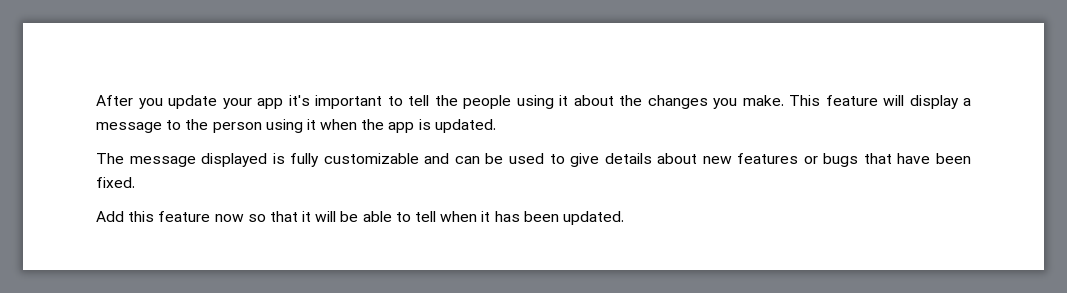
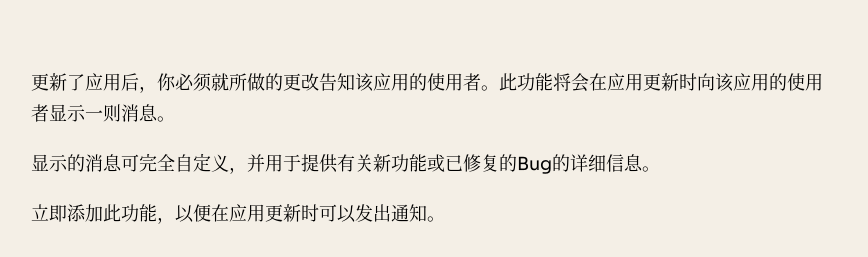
[96,95,971,109] [96,119,496,133] [96,153,971,167] [96,177,135,188] [96,211,624,225] After you update your app it's important to tell the people using it about the changes you make. This feature will display a message to the person using it when the app is updated. // The message displayed is fully customizable and can be used to give details about new features or bugs that have been fixed. // Add this feature now so that it will be able to tell when it has been updated. -> [31,73,823,93] [31,104,175,122] [31,153,660,174] [31,204,445,224] 更新了应用后，你必须就所做的更改告知该应用的使用者。此功能将会在应用更新时向该应用的使用者显示一则消息。 // 显示的消息可完全自定义，并用于提供有关新功能或已修复的Bug的详细信息。 // 立即添加此功能，以便在应用更新时可以发出通知。

